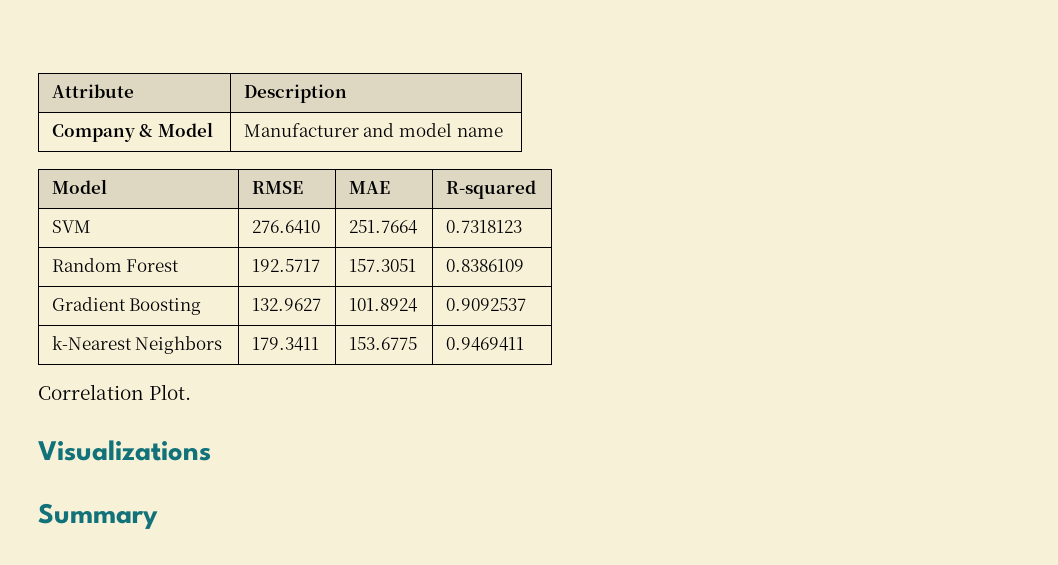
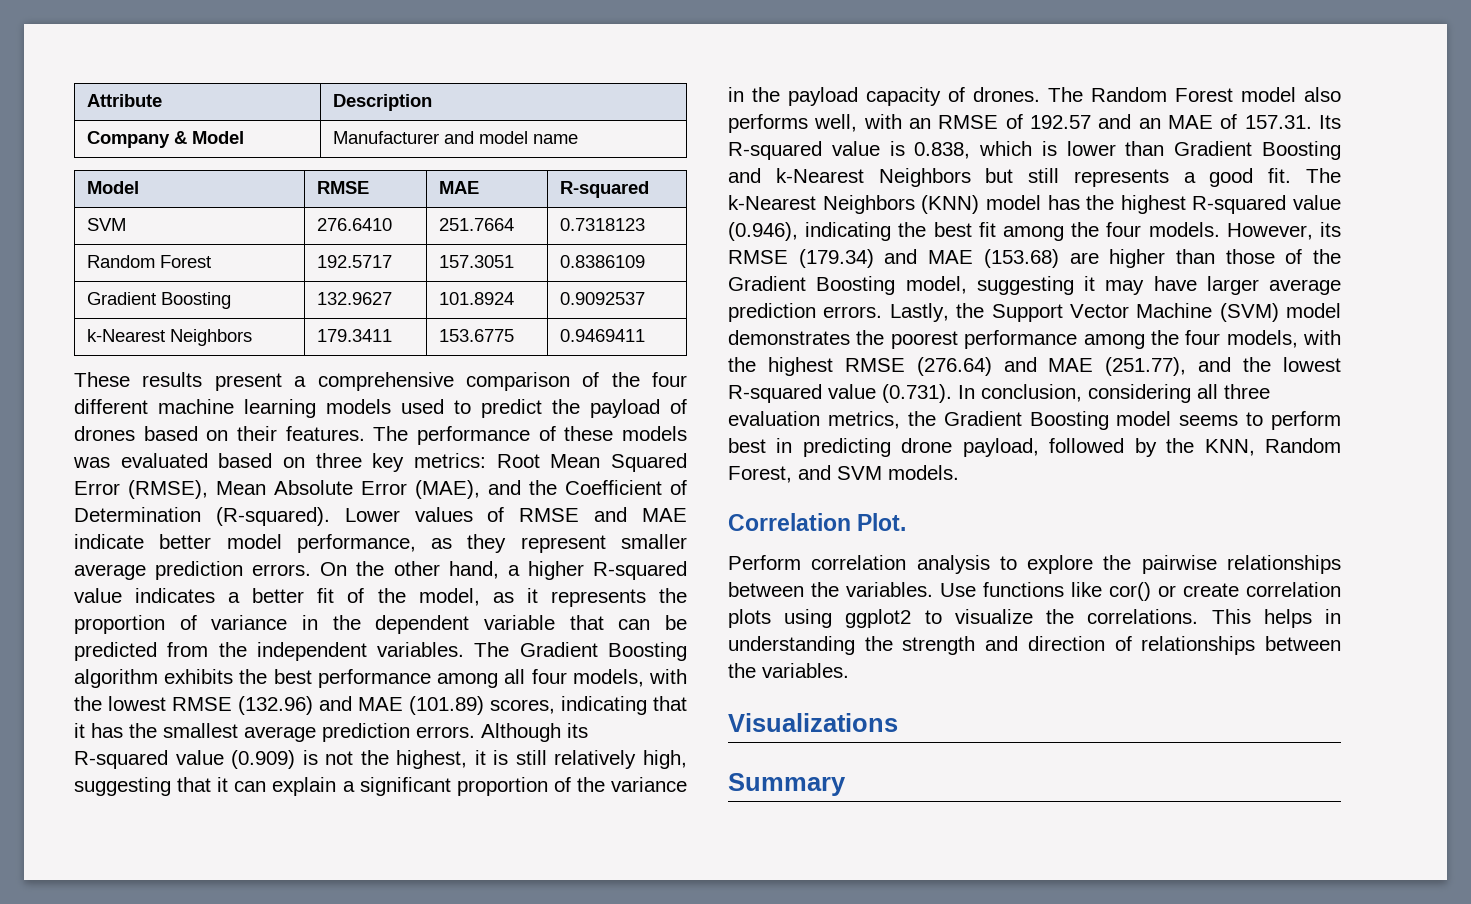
[38,384,192,400] Correlation Plot. -> [74,372,687,391] [74,399,687,418] [74,426,687,445] [73,453,687,472] [74,480,687,499] [74,507,687,526] [74,534,687,553] [74,561,687,580] [74,588,687,607] [74,615,687,634] [74,642,687,661] [74,669,687,688] [74,696,687,715] [74,723,588,742] [74,750,687,769] [74,777,688,796] [728,87,1341,106] [728,114,1341,133] [728,141,1341,160] [728,168,1341,187] [728,195,1341,214] [728,222,1341,241] [728,249,1341,268] [728,276,1341,295] [728,303,1341,322] [728,330,1341,349] [728,357,1341,376] [728,384,1270,403] [728,411,1341,430] [728,438,1341,457] [728,465,959,483] [728,513,907,531] [728,555,1341,574] [728,582,1341,601] [728,609,1341,628] [728,636,1341,655] [728,663,849,678] These results present a comprehensive comparison of the four different machine learning models used to predict the payload of drones based on their features. The performance of these models was evaluated based on three key metrics: Root Mean Squared Error (RMSE), Mean Absolute Error (MAE), and the Coefficient of Determination (R-squared). Lower values of RMSE and MAE indicate better model performance, as they represent smaller average prediction errors. On the other hand, a higher R-squared value indicates a better fit of the model, as it represents the proportion of variance in the dependent variable that can be predicted from the independent variables. The Gradient Boosting algorithm exhibits the best performance among all four models, with the lowest RMSE (132.96) and MAE (101.89) scores, indicating that it has the smallest average prediction errors. Although its R-squared value (0.909) is not the highest, it is still relatively high, suggesting that it can explain a significant proportion of the variance in the payload capacity of drones. The Random Forest model also performs well, with an RMSE of 192.57 and an MAE of 157.31. Its R-squared value is 0.838, which is lower than Gradient Boosting and k-Nearest Neighbors but still represents a good fit. The k-Nearest Neighbors (KNN) model has the highest R-squared value (0.946), indicating the best fit among the four models. However, its RMSE (179.34) and MAE (153.68) are higher than those of the Gradient Boosting model, suggesting it may have larger average prediction errors. Lastly, the Support Vector Machine (SVM) model demonstrates the poorest performance among the four models, with the highest RMSE (276.64) and MAE (251.77), and the lowest R-squared value (0.731). In conclusion, considering all three evaluation metrics, the Gradient Boosting model seems to perform best in predicting drone payload, followed by the KNN, Random Forest, and SVM models. // Correlation Plot. // Perform correlation analysis to explore the pairwise relationships between the variables. Use functions like cor() or create correlation plots using ggplot2 to visualize the correlations. This helps in understanding the strength and direction of relationships between the variables.

